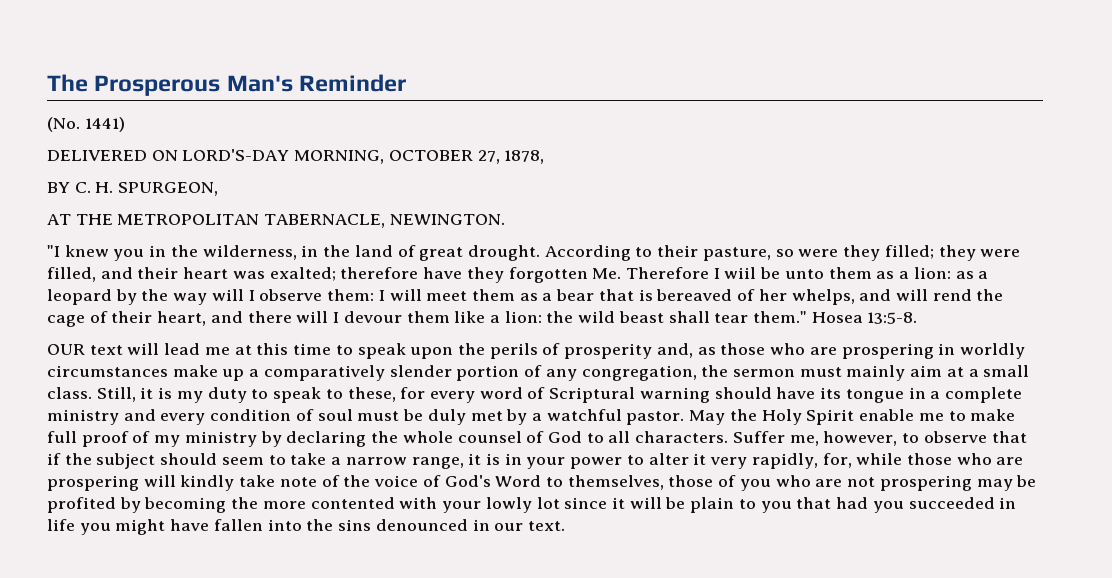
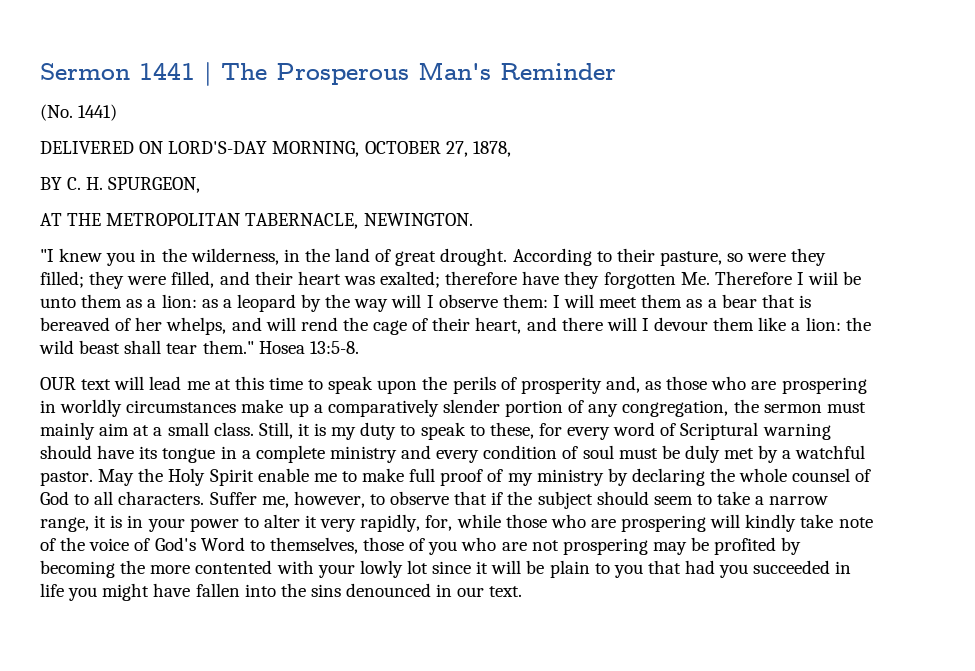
(47, 83) none -> [40,62,212,86] Sermon 1441 |

